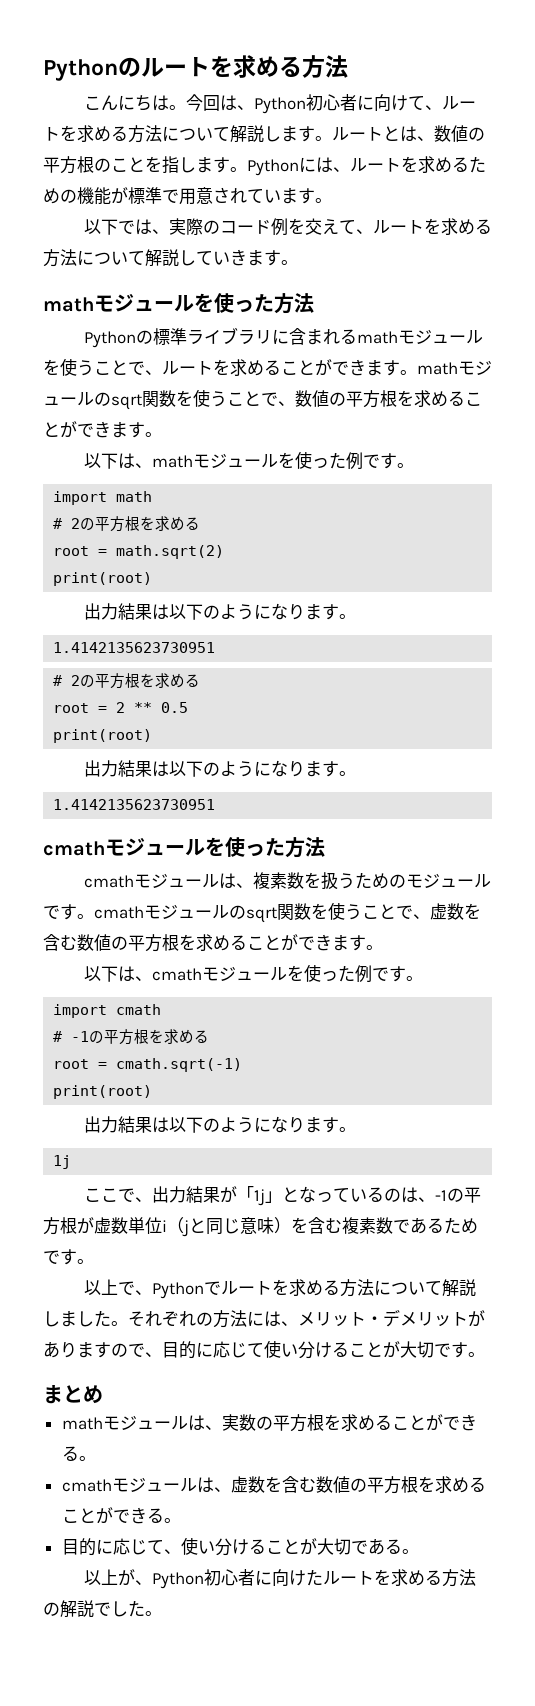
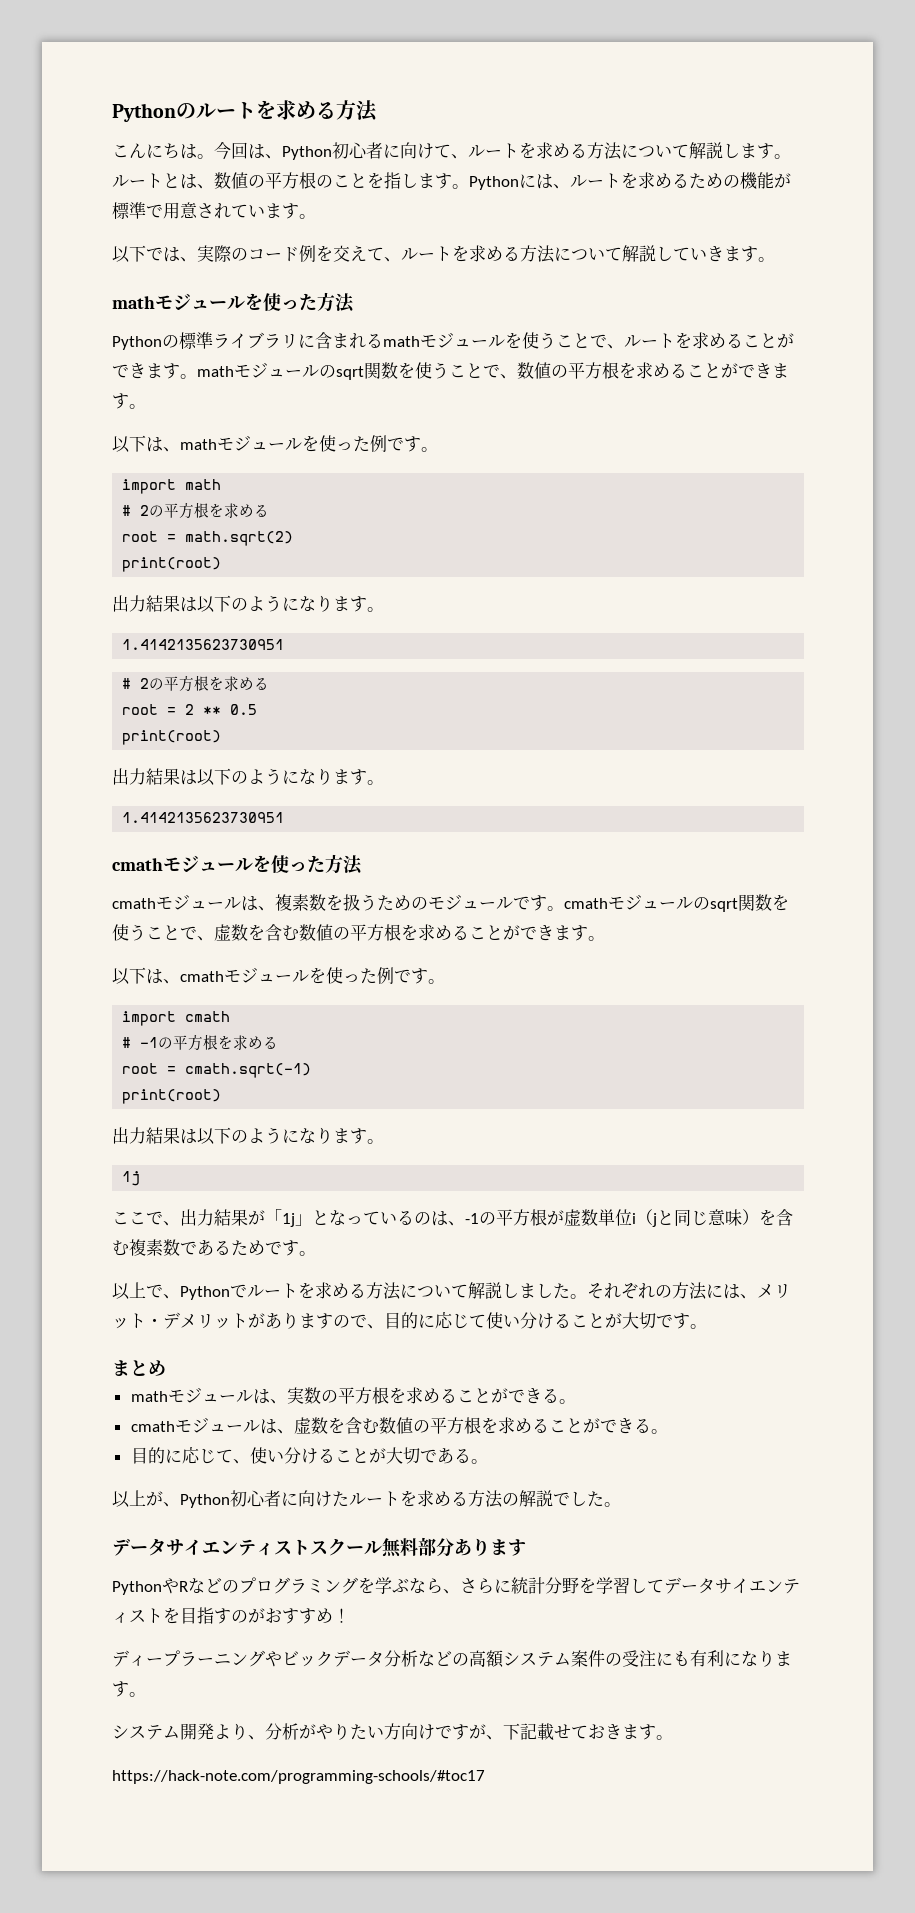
(162, 1613) none -> [112,1537,526,1558] [112,1577,800,1595] [112,1607,350,1624] [112,1650,792,1668] [112,1681,146,1697] [112,1723,673,1741] [112,1770,485,1784] // データサイエンティストスクール無料部分あります // PythonやRなどのプログラミングを学ぶなら、さらに統計分野を学習してデータサイエンティストを目指すのがおすすめ！ // ディープラーニングやビックデータ分析などの高額システム案件の受注にも有利になります。 // システム開発より、分析がやりたい方向けですが、下記載せておきます。 // https://hack-note.com/programming-schools/#toc17

